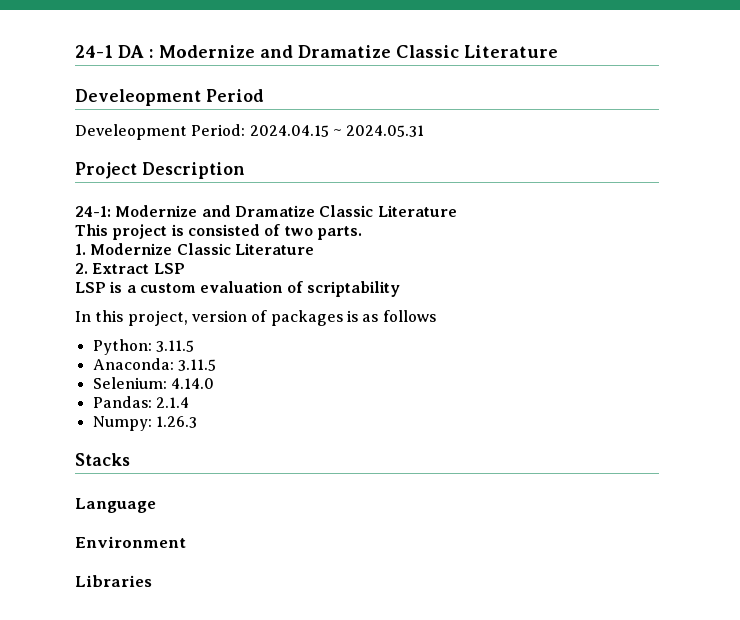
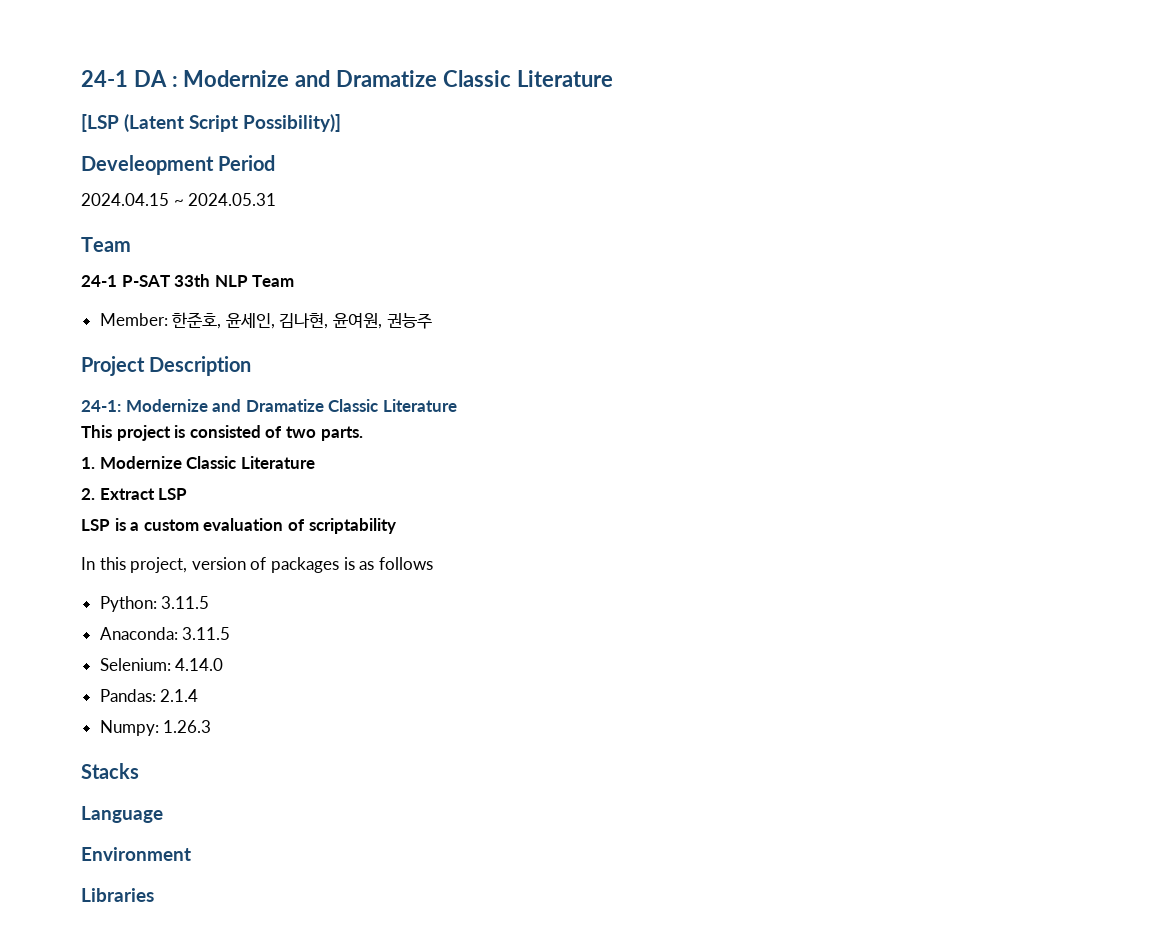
(558, 51) none -> [81,114,341,132] // [LSP (Latent Script Possibility)]
[75,124,246,140] Develeopment Period: -> (276, 163) none
(425, 131) none -> [81,237,131,252] [81,274,295,287] [99,312,432,329] // Team // 24-1 P-SAT 33th NLP Team // Member: 한준호, 윤세인, 김나현, 윤여원, 권능주

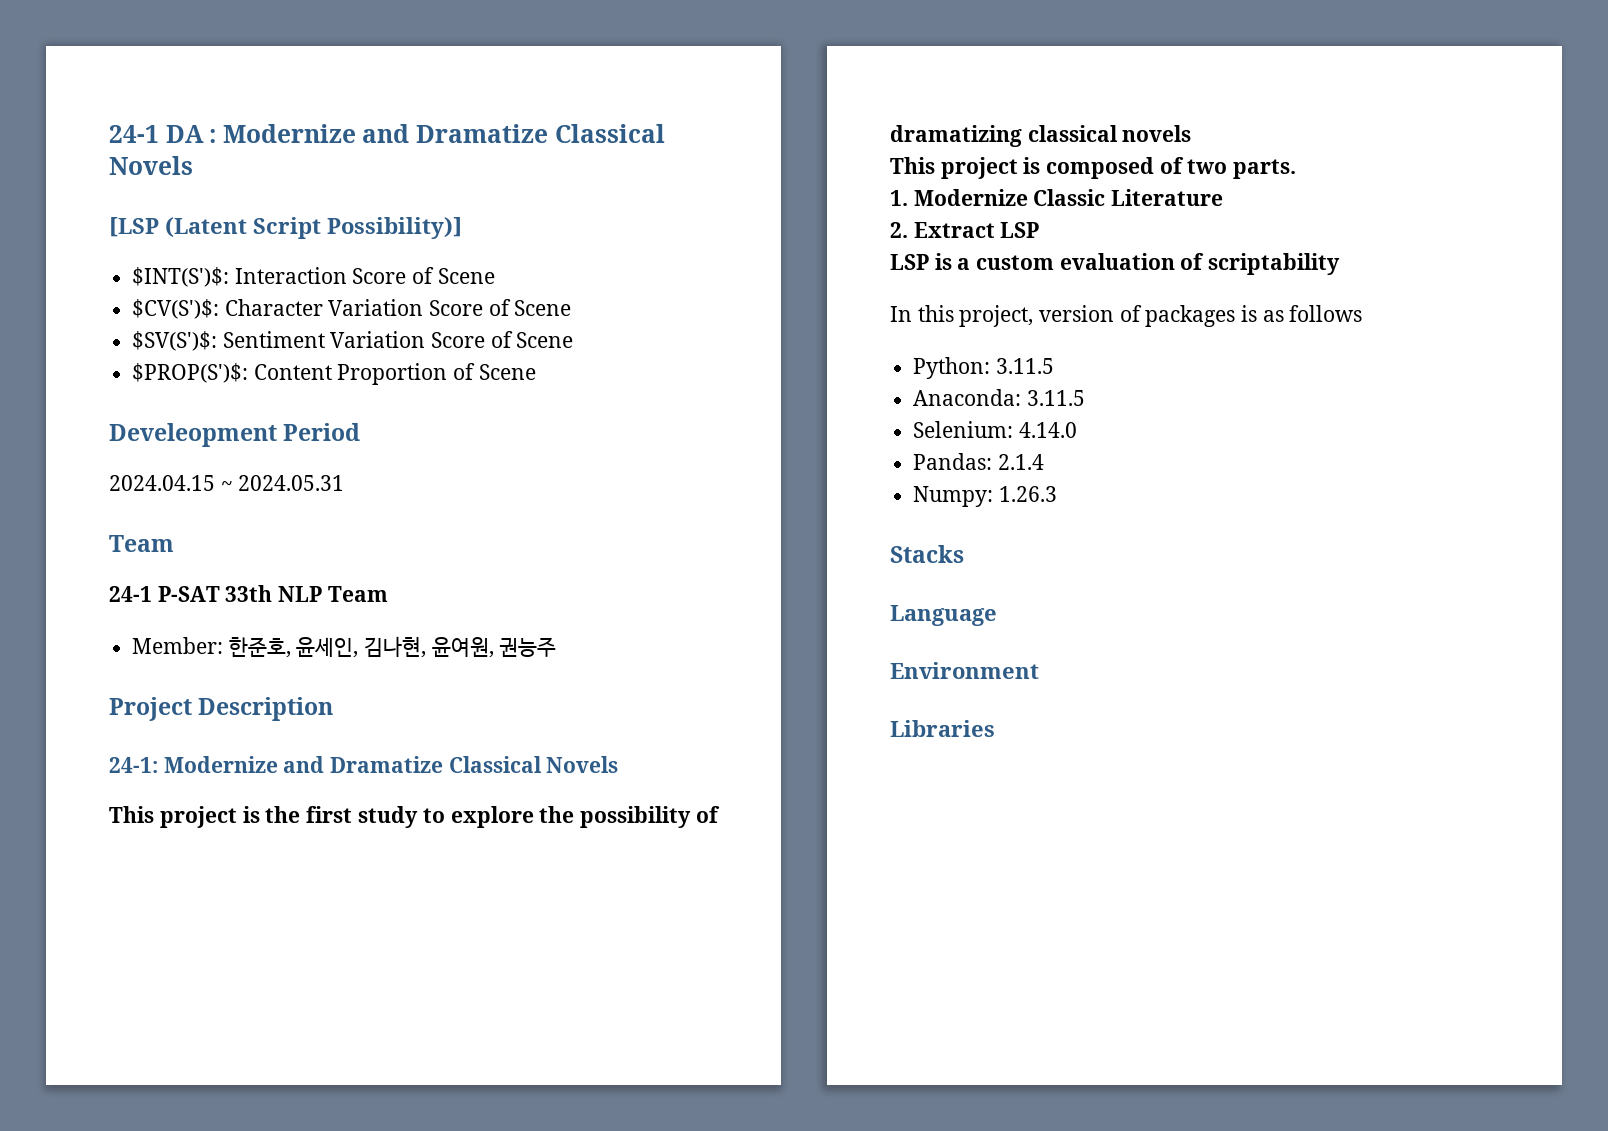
[442,70,613,87] Classic Literature -> [554,124,665,143] [109,156,193,175] Classical Novels
(341, 123) none -> [132,267,495,287] [132,299,572,319] [132,331,574,351] [132,363,536,385] // $INT(S')$: Interaction Score of Scene // $CV(S')$: Character Variation Score of Scene // $SV(S')$: Sentiment Variation Score of Scene // $PROP(S')$: Content Proportion of Scene
[328,399,457,412] [81,425,261,441] Classic Literature // This project is consisted -> [448,756,619,773] [109,806,720,828] [890,125,1192,147] [890,157,1155,179] Classical Novels // This project is the first study to explore the possibility of dramatizing classical novels // This project is composed

